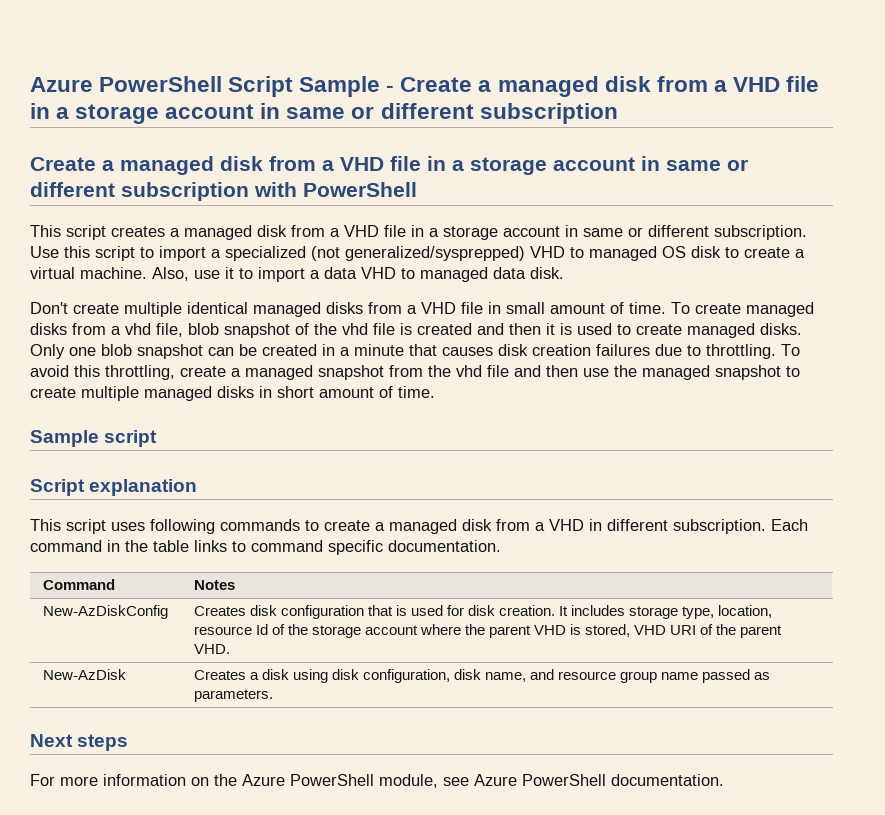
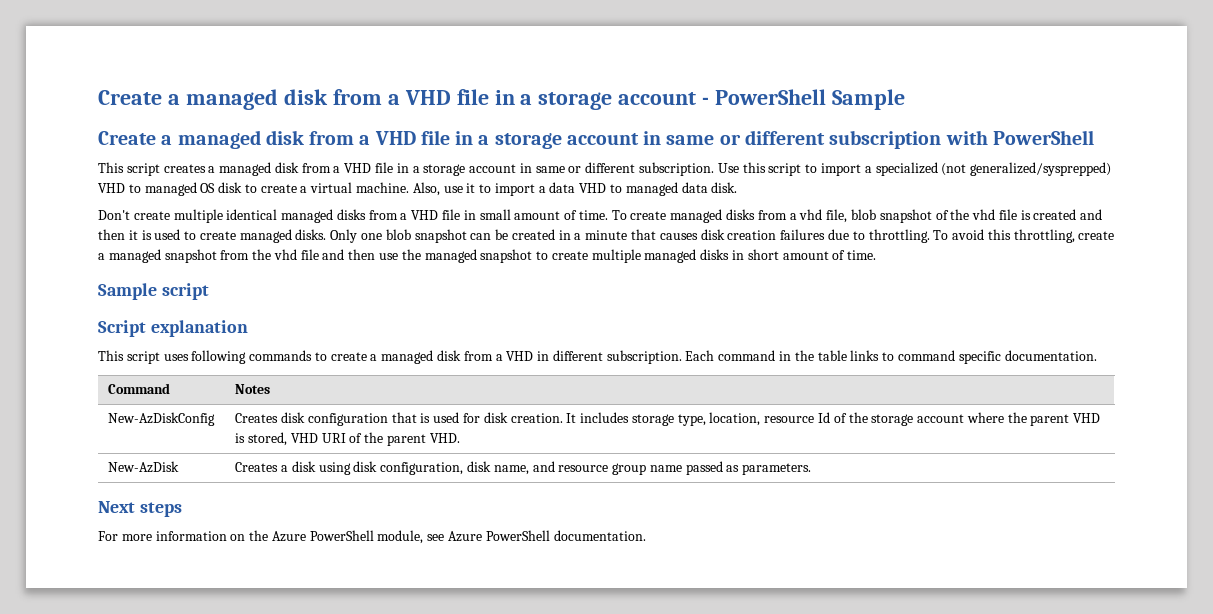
[30,76,395,97] Azure PowerShell Script Sample - -> (98, 97) none
[260,103,618,124] in same or different subscription -> [702,89,906,110] - PowerShell Sample

